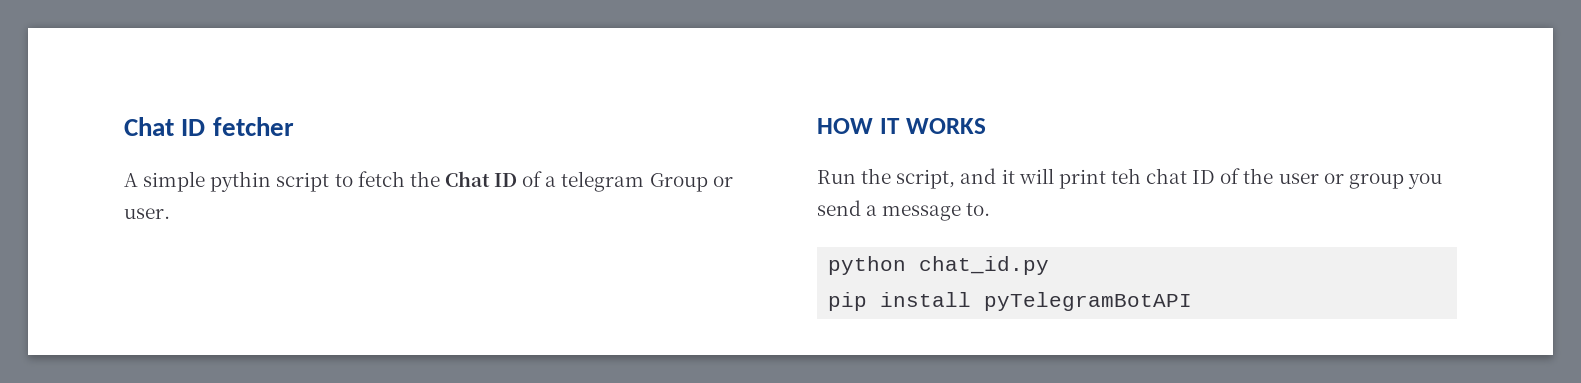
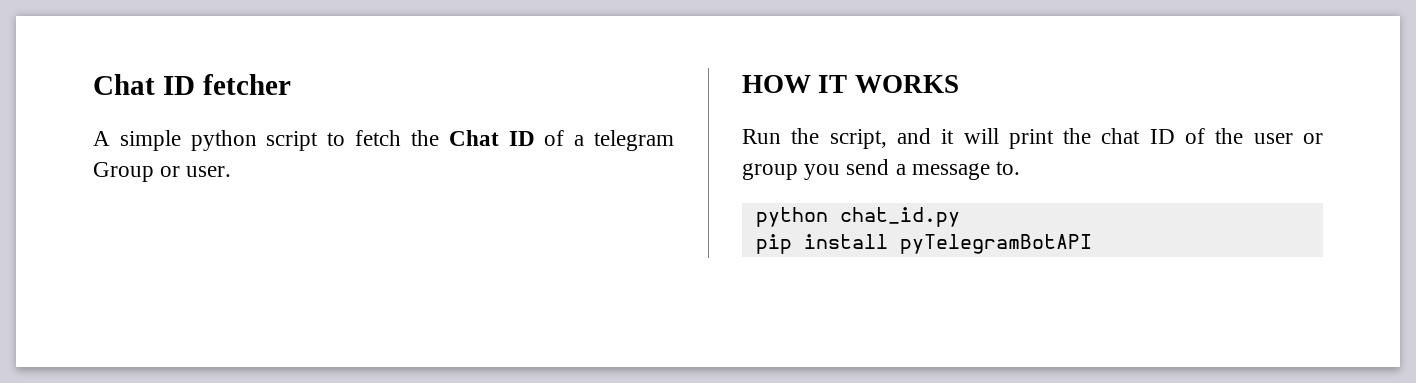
[210,171,272,192] pythin -> [190,130,257,151] python
[1110,168,1141,184] teh -> [1063,128,1092,144] the

